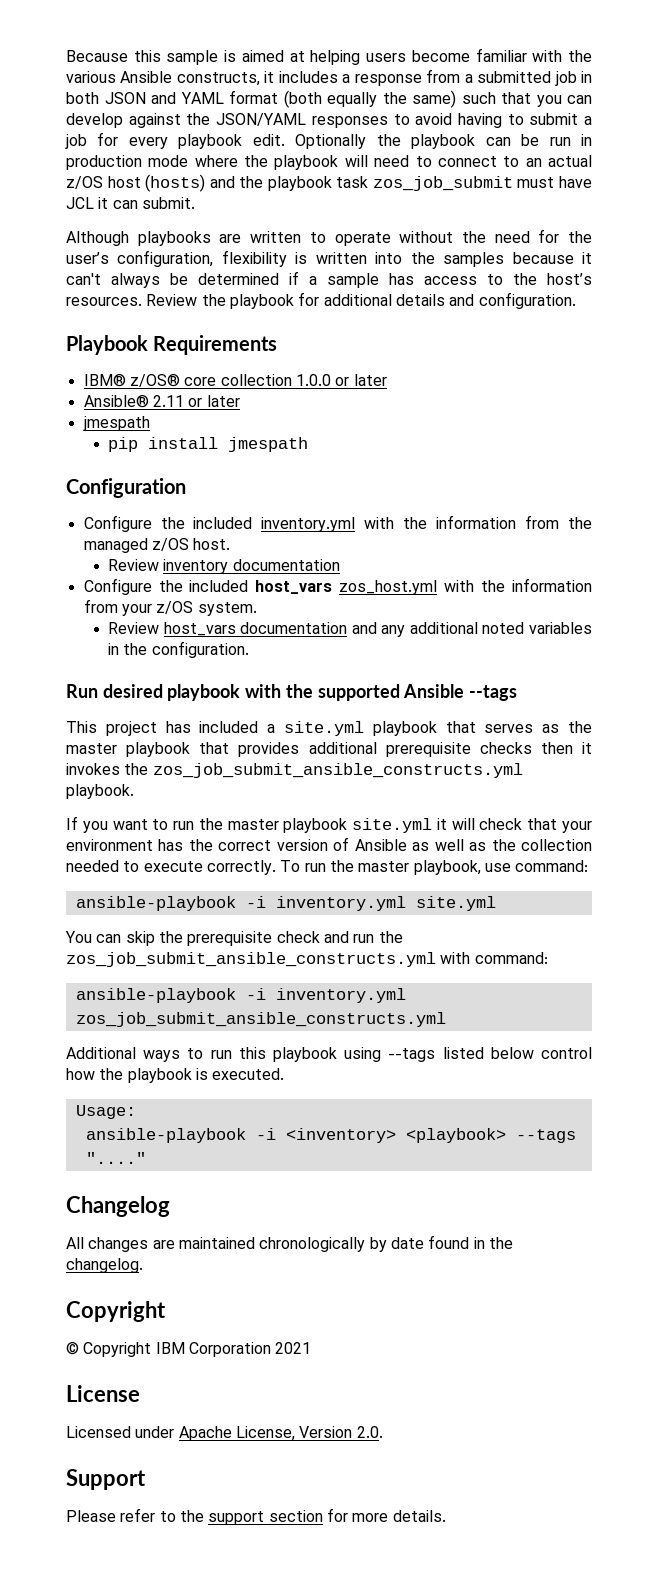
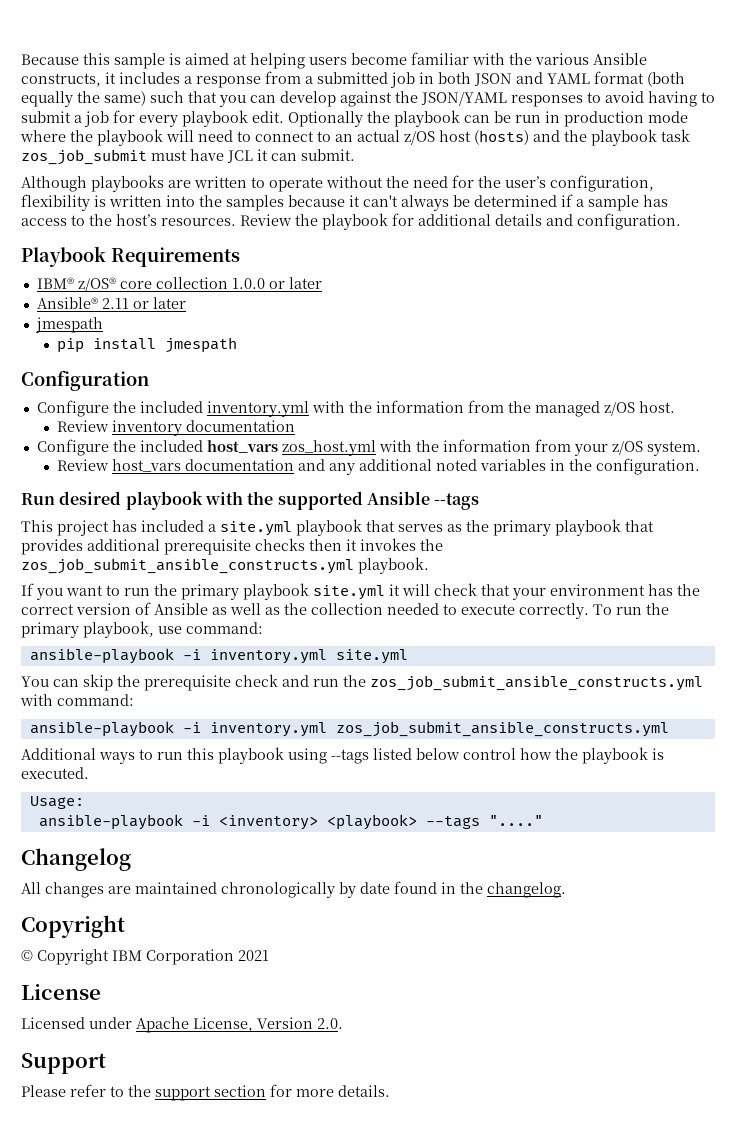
[66,743,117,754] master -> [493,520,551,536] primary
[227,819,279,830] master -> [181,584,239,600] primary
[358,861,410,872] master -> [21,622,79,638] primary

